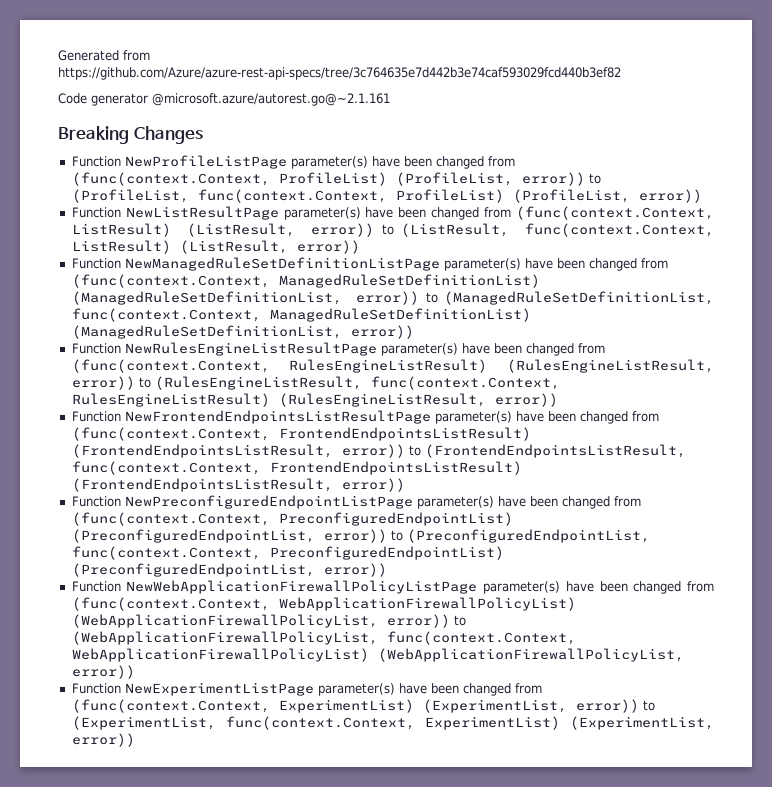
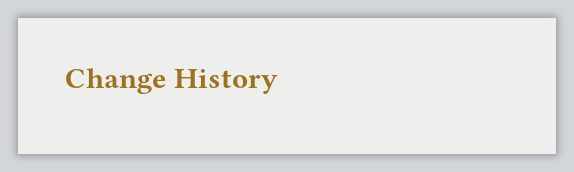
[58,50,150,61] [58,67,621,80] [58,93,390,106] [58,126,203,144] [71,155,515,169] [71,172,601,186] [71,189,702,203] [71,206,715,220] [71,223,714,237] [71,240,360,254] [71,257,668,271] [71,274,540,288] [71,291,714,305] [71,308,531,322] [71,325,414,339] [71,342,605,356] [71,359,714,373] [71,376,560,390] [71,393,558,407] [71,410,659,424] [71,427,531,441] [71,444,686,458] [71,461,522,475] [71,478,405,492] [71,495,641,509] [71,512,513,526] [71,529,650,543] [71,546,504,560] [71,563,387,577] [71,580,715,594] [71,597,576,611] [71,614,466,628] [71,631,576,645] [71,648,684,662] [71,665,135,679] [71,682,542,696] [71,699,655,713] [71,716,714,730] [71,733,135,747] Generated from https://github.com/Azure/azure-rest-api-specs/tree/3c764635e7d442b3e74caf593029fcd440b3ef82 // Code generator @microsoft.azure/autorest.go@~2.1.161 // Breaking Changes // Function NewProfileListPage parameter(s) have been changed from (func(context.Context, ProfileList) (ProfileList, error)) to (ProfileList, func(context.Context, ProfileList) (ProfileList, error)) // Function NewListResultPage parameter(s) have been changed from (func(context.Context, ListResult) (ListResult, error)) to (ListResult, func(context.Context, ListResult) (ListResult, error)) // Function NewManagedRuleSetDefinitionListPage parameter(s) have been changed from (func(context.Context, ManagedRuleSetDefinitionList) (ManagedRuleSetDefinitionList, error)) to (ManagedRuleSetDefinitionList, func(context.Context, ManagedRuleSetDefinitionList) (ManagedRuleSetDefinitionList, error)) // Function NewRulesEngineListResultPage parameter(s) have been changed from (func(context.Context, RulesEngineListResult) (RulesEngineListResult, error)) to (RulesEngineListResult, func(context.Context, RulesEngineListResult) (RulesEngineListResult, error)) // Function NewFrontendEndpointsListResultPage parameter(s) have been changed from (func(context.Context, FrontendEndpointsListResult) (FrontendEndpointsListResult, error)) to (FrontendEndpointsListResult, func(context.Context, FrontendEndpointsListResult) (FrontendEndpointsListResult, error)) // Function NewPreconfiguredEndpointListPage parameter(s) have been changed from (func(context.Context, PreconfiguredEndpointList) (PreconfiguredEndpointList, error)) to (PreconfiguredEndpointList, func(context.Context, PreconfiguredEndpointList) (PreconfiguredEndpointList, error)) // Function NewWebApplicationFirewallPolicyListPage parameter(s) have been changed from (func(context.Context, WebApplicationFirewallPolicyList) (WebApplicationFirewallPolicyList, error)) to (WebApplicationFirewallPolicyList, func(context.Context, WebApplicationFirewallPolicyList) (WebApplicationFirewallPolicyList, error)) // Function NewExperimentListPage parameter(s) have been changed from (func(context.Context, ExperimentList) (ExperimentList, error)) to (ExperimentList, func(context.Context, ExperimentList) (ExperimentList, error)) -> [65,68,278,94] Change History

